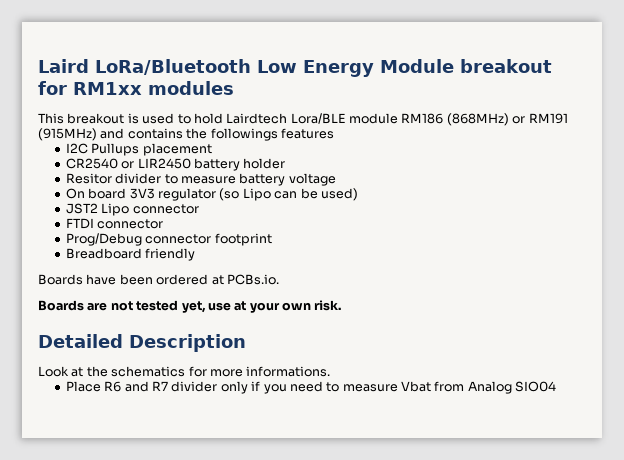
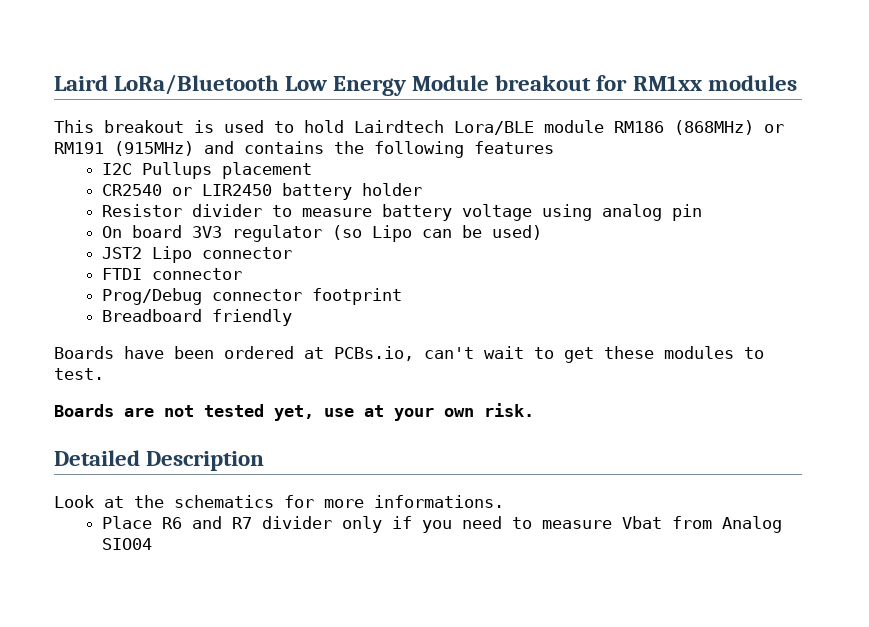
[210,128,278,141] followings -> [374,141,464,158] following
[65,173,112,184] Resitor -> [101,204,182,217] Resistor
(336, 179) none -> [541,204,702,221] using analog pin
[226,274,279,285] PCBs.io. -> [334,346,764,363] [54,368,104,380] PCBs.io, can't wait to get these modules to test.

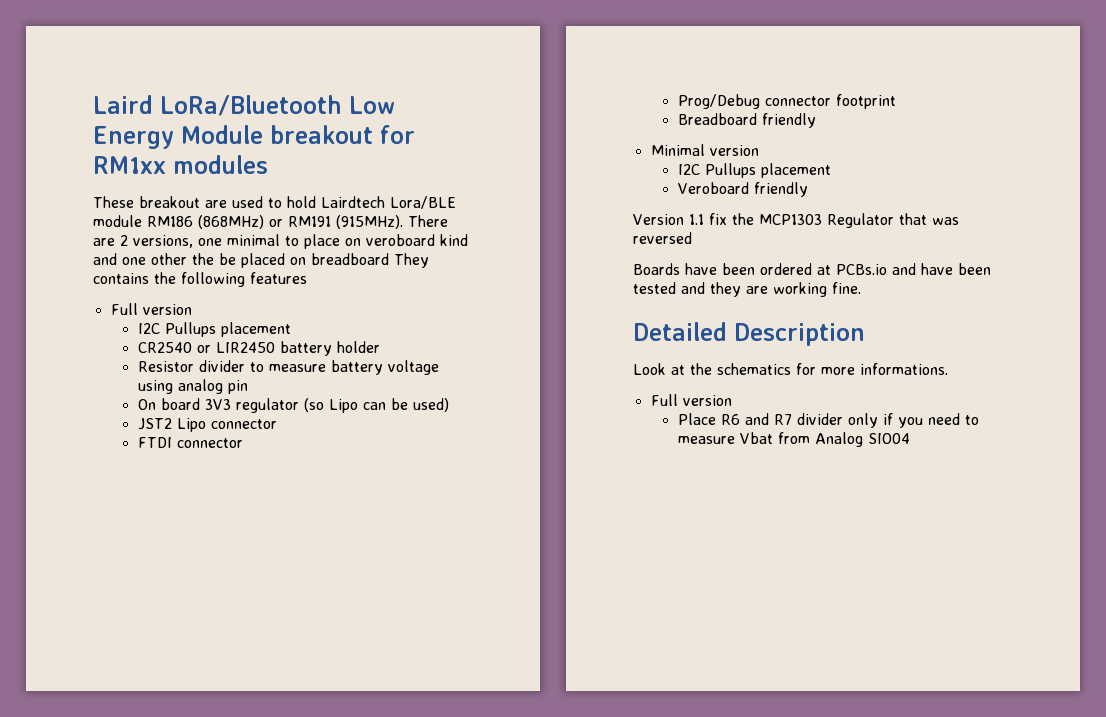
[54,120,214,133] This breakout is -> [93,196,227,208] These breakout are
[114,141,234,156] (915MHz) and -> [336,215,448,229] [93,234,468,249] [93,253,429,268] (915MHz). There are 2 versions, one minimal to place on veroboard kind and one other the be placed on breadboard They
(554, 147) none -> [110,303,192,315] // Full version
(292, 317) none -> [650,144,759,156] [677,163,831,178] [677,182,808,197] [633,213,959,228] [633,232,692,244] // Minimal version // I2C Pullups placement // Veroboard friendly // Version 1.1 fix the MCP1303 Regulator that was reversed
[334,346,764,363] [54,368,104,380] [54,403,534,421] PCBs.io, can't wait to get these modules to test. // Boards are not tested yet, use at your own risk. -> [836,263,991,275] [633,282,861,297] PCBs.io and have been tested and they are working fine.
(504, 501) none -> [650,394,732,406] // Full version

